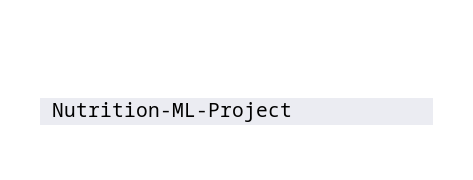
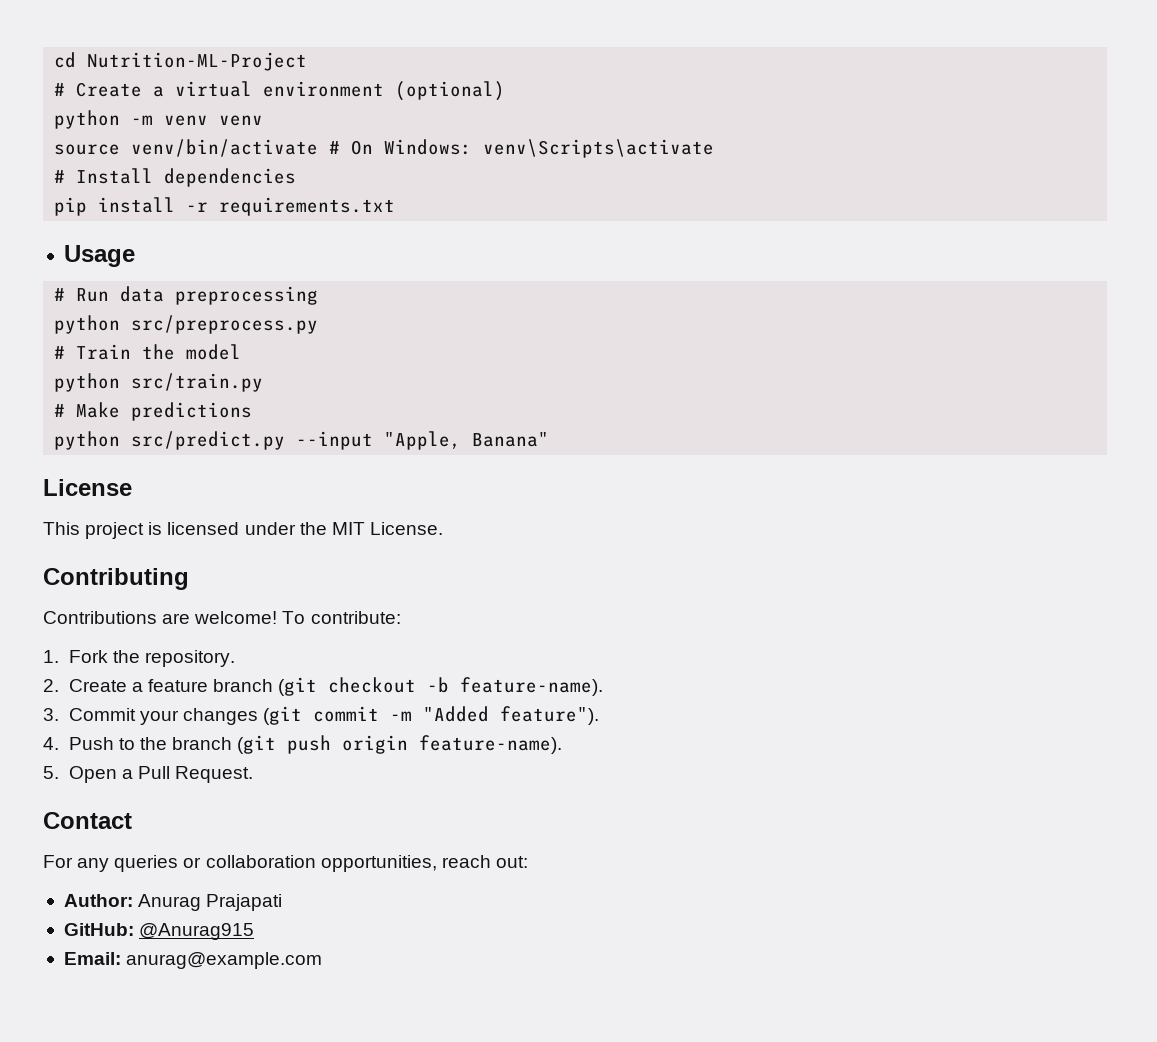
(52, 112) none -> [54,52,77,68] cd
(293, 112) none -> [54,81,506,101] [54,110,264,129] [54,139,715,158] [54,168,297,187] [54,197,396,216] [63,245,135,267] [54,286,319,305] [54,315,319,334] [54,344,242,360] [54,373,264,392] [54,402,253,421] [54,431,550,450] [43,479,132,496] [43,522,443,539] [43,568,189,590] [43,611,401,624] [43,650,235,667] [43,677,604,696] [43,706,599,725] [43,735,563,754] [43,766,253,783] [43,812,132,829] [43,855,528,872] [63,894,283,911] [63,923,255,940] [63,952,323,969] // # Create a virtual environment (optional) // python -m venv venv // source venv/bin/activate # On Windows: venv\Scripts\activate // # Install dependencies // pip install -r requirements.txt // Usage // # Run data preprocessing // python src/preprocess.py // # Train the model // python src/train.py // # Make predictions // python src/predict.py --input "Apple, Banana" // License // This project is licensed under the MIT License. // Contributing // Contributions are welcome! To contribute: // 1. Fork the repository. // 2. Create a feature branch (git checkout -b feature-name). // 3. Commit your changes (git commit -m "Added feature"). // 4. Push to the branch (git push origin feature-name). // 5. Open a Pull Request. // Contact // For any queries or collaboration opportunities, reach out: // Author: Anurag Prajapati // GitHub: @Anurag915 // Email: anurag@example.com

